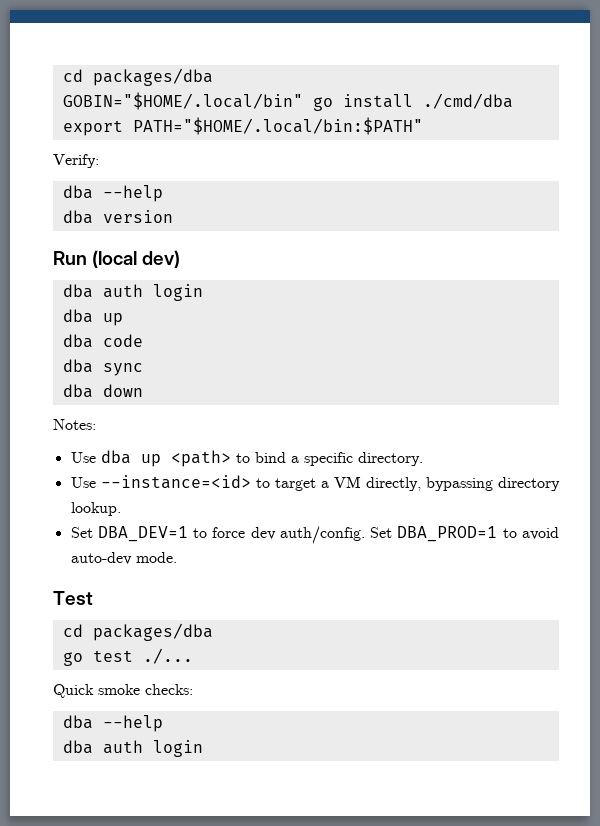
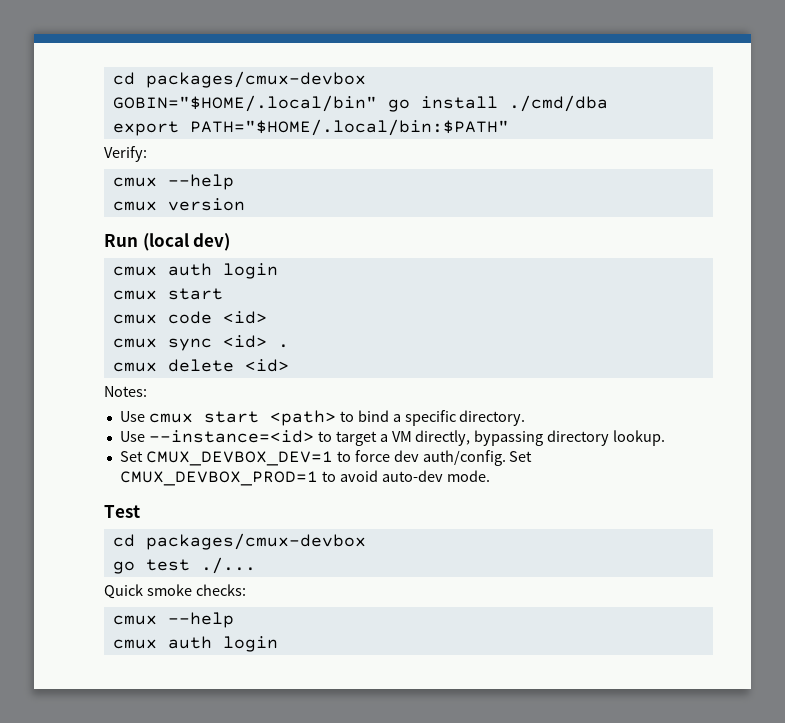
[62,68,213,86] cd packages/dba -> [112,71,366,88] cd packages/cmux-devbox
[62,185,163,202] [62,210,93,224] dba --help // dba -> [112,174,234,190] [112,201,157,211] cmux --help // cmux
[62,284,93,298] dba -> [112,266,157,276] cmux
[62,309,123,326] [62,334,93,348] dba up // dba -> [112,288,223,300] [112,314,157,324] cmux start // cmux
[62,359,93,373] // dba -> [222,311,267,324] [112,338,157,348] <id> // cmux
[62,384,143,398] // dba down -> [222,335,289,348] [112,359,289,372] <id> . // cmux delete <id>
[100,450,161,467] dba up -> [148,411,259,423] cmux start
[97,526,188,542] DBA_DEV=1 -> [145,451,333,466] CMUX_DEVBOX_DEV=1
[397,526,498,542] DBA_PROD=1 -> [119,471,318,486] CMUX_DEVBOX_PROD=1
[92,623,213,641] packages/dba -> [145,533,366,550] packages/cmux-devbox
[62,715,163,732] [62,740,93,754] dba --help // dba -> [112,612,234,628] [112,639,157,649] cmux --help // cmux

